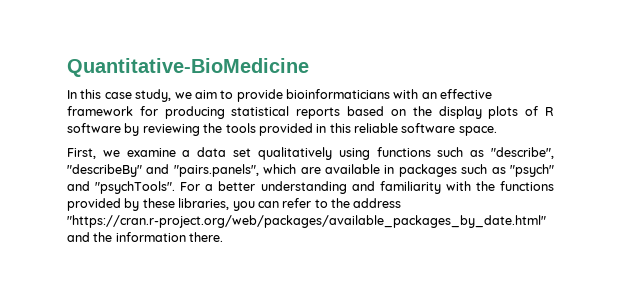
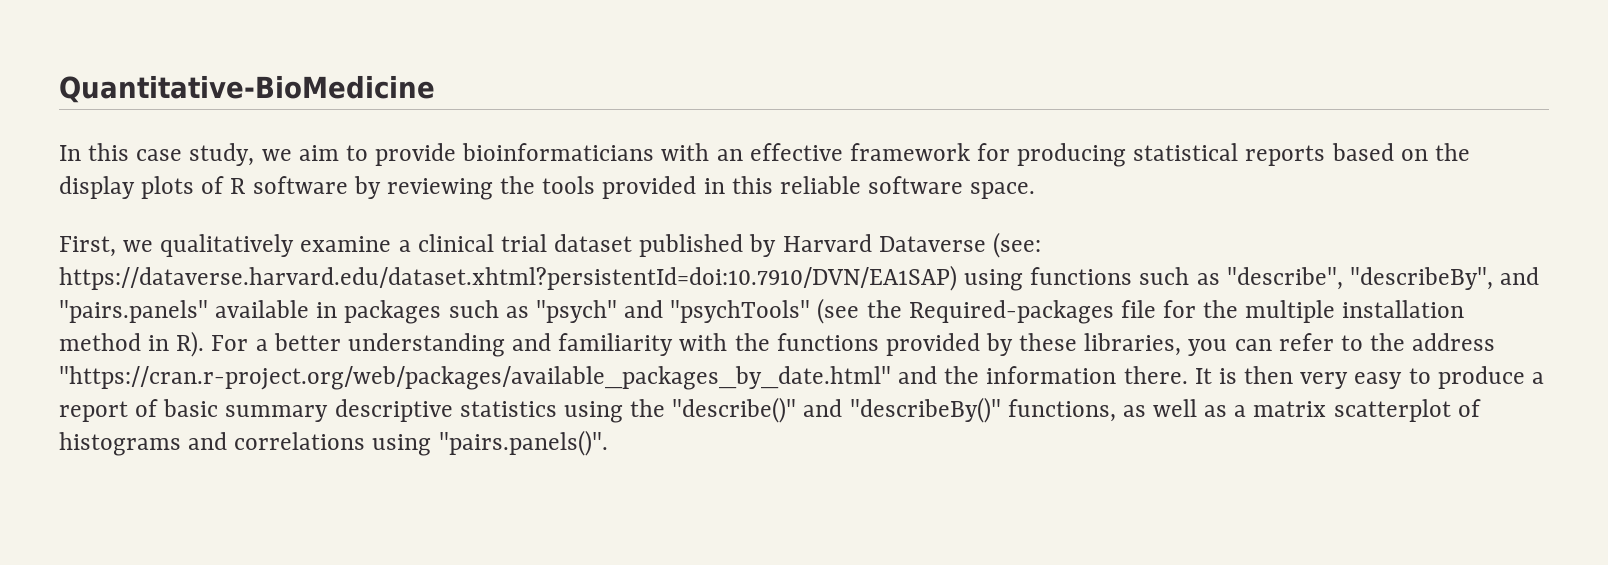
(120, 153) none -> [160,234,295,257] qualitatively
[197,147,332,160] data set qualitatively -> [417,232,1041,258] [59,265,957,291] clinical trial dataset published by Harvard Dataverse (see: https://dataverse.harvard.edu/dataset.xhtml?persistentId=doi:10.7910/DVN/EA1SAP)
[67,164,321,177] "describeBy" and "pairs.panels", which are -> [1349,267,1540,290] [59,300,208,323] "describeBy", and "pairs.panels"
[95,181,176,194] "psychTools". -> [670,298,1465,324] [59,331,205,357] "psychTools" (see the Required-packages file for the multiple installation method in R).
(224, 237) none -> [1194,366,1544,389] [59,397,1481,423] [59,430,608,456] It is then very easy to produce a report of basic summary descriptive statistics using the "describe()" and "describeBy()" functions, as well as a matrix scatterplot of histograms and correlations using "pairs.panels()".

